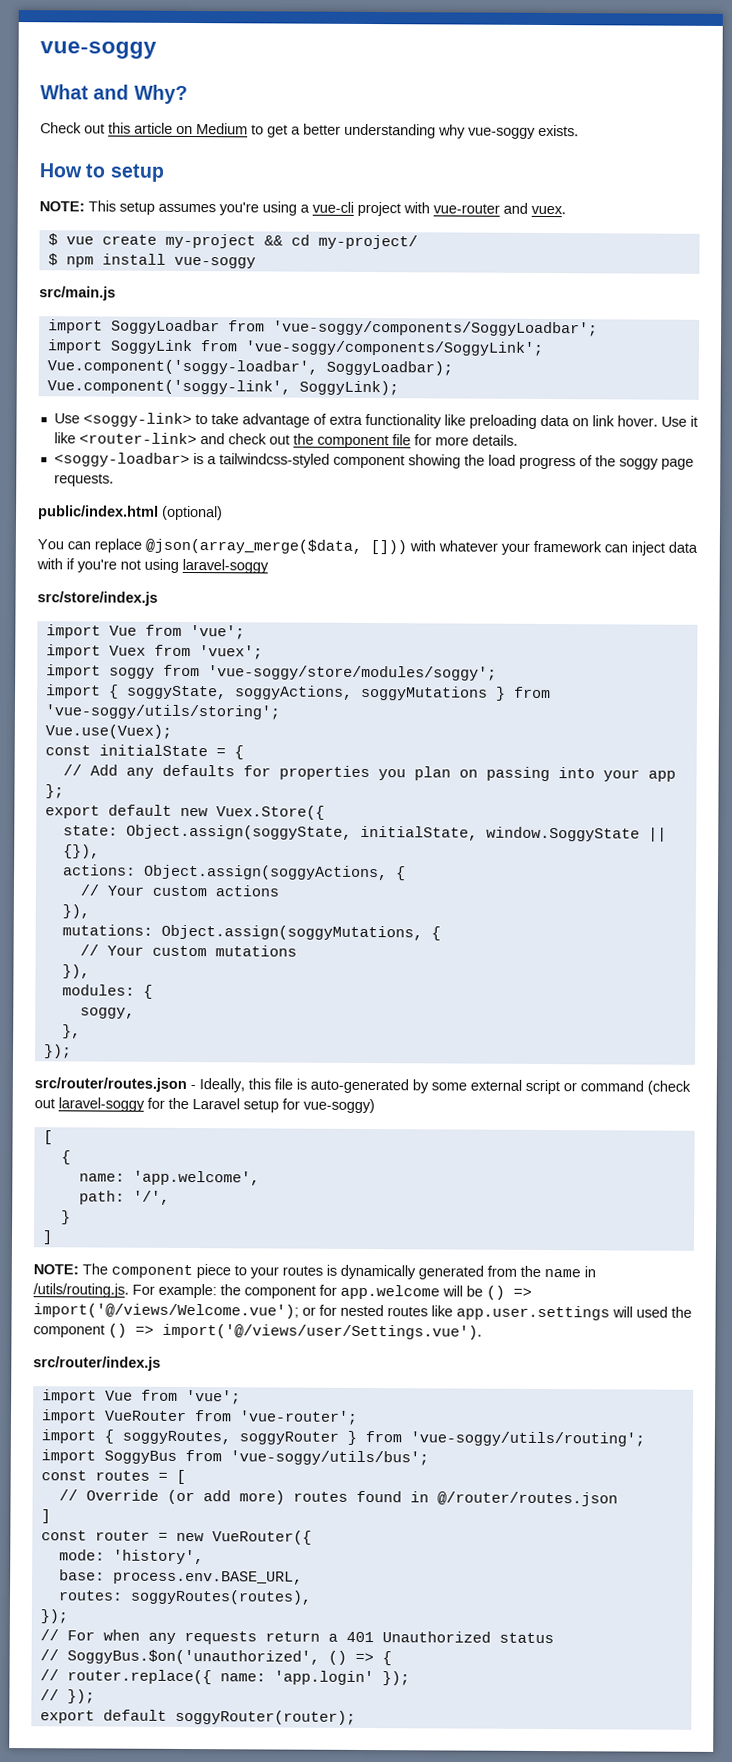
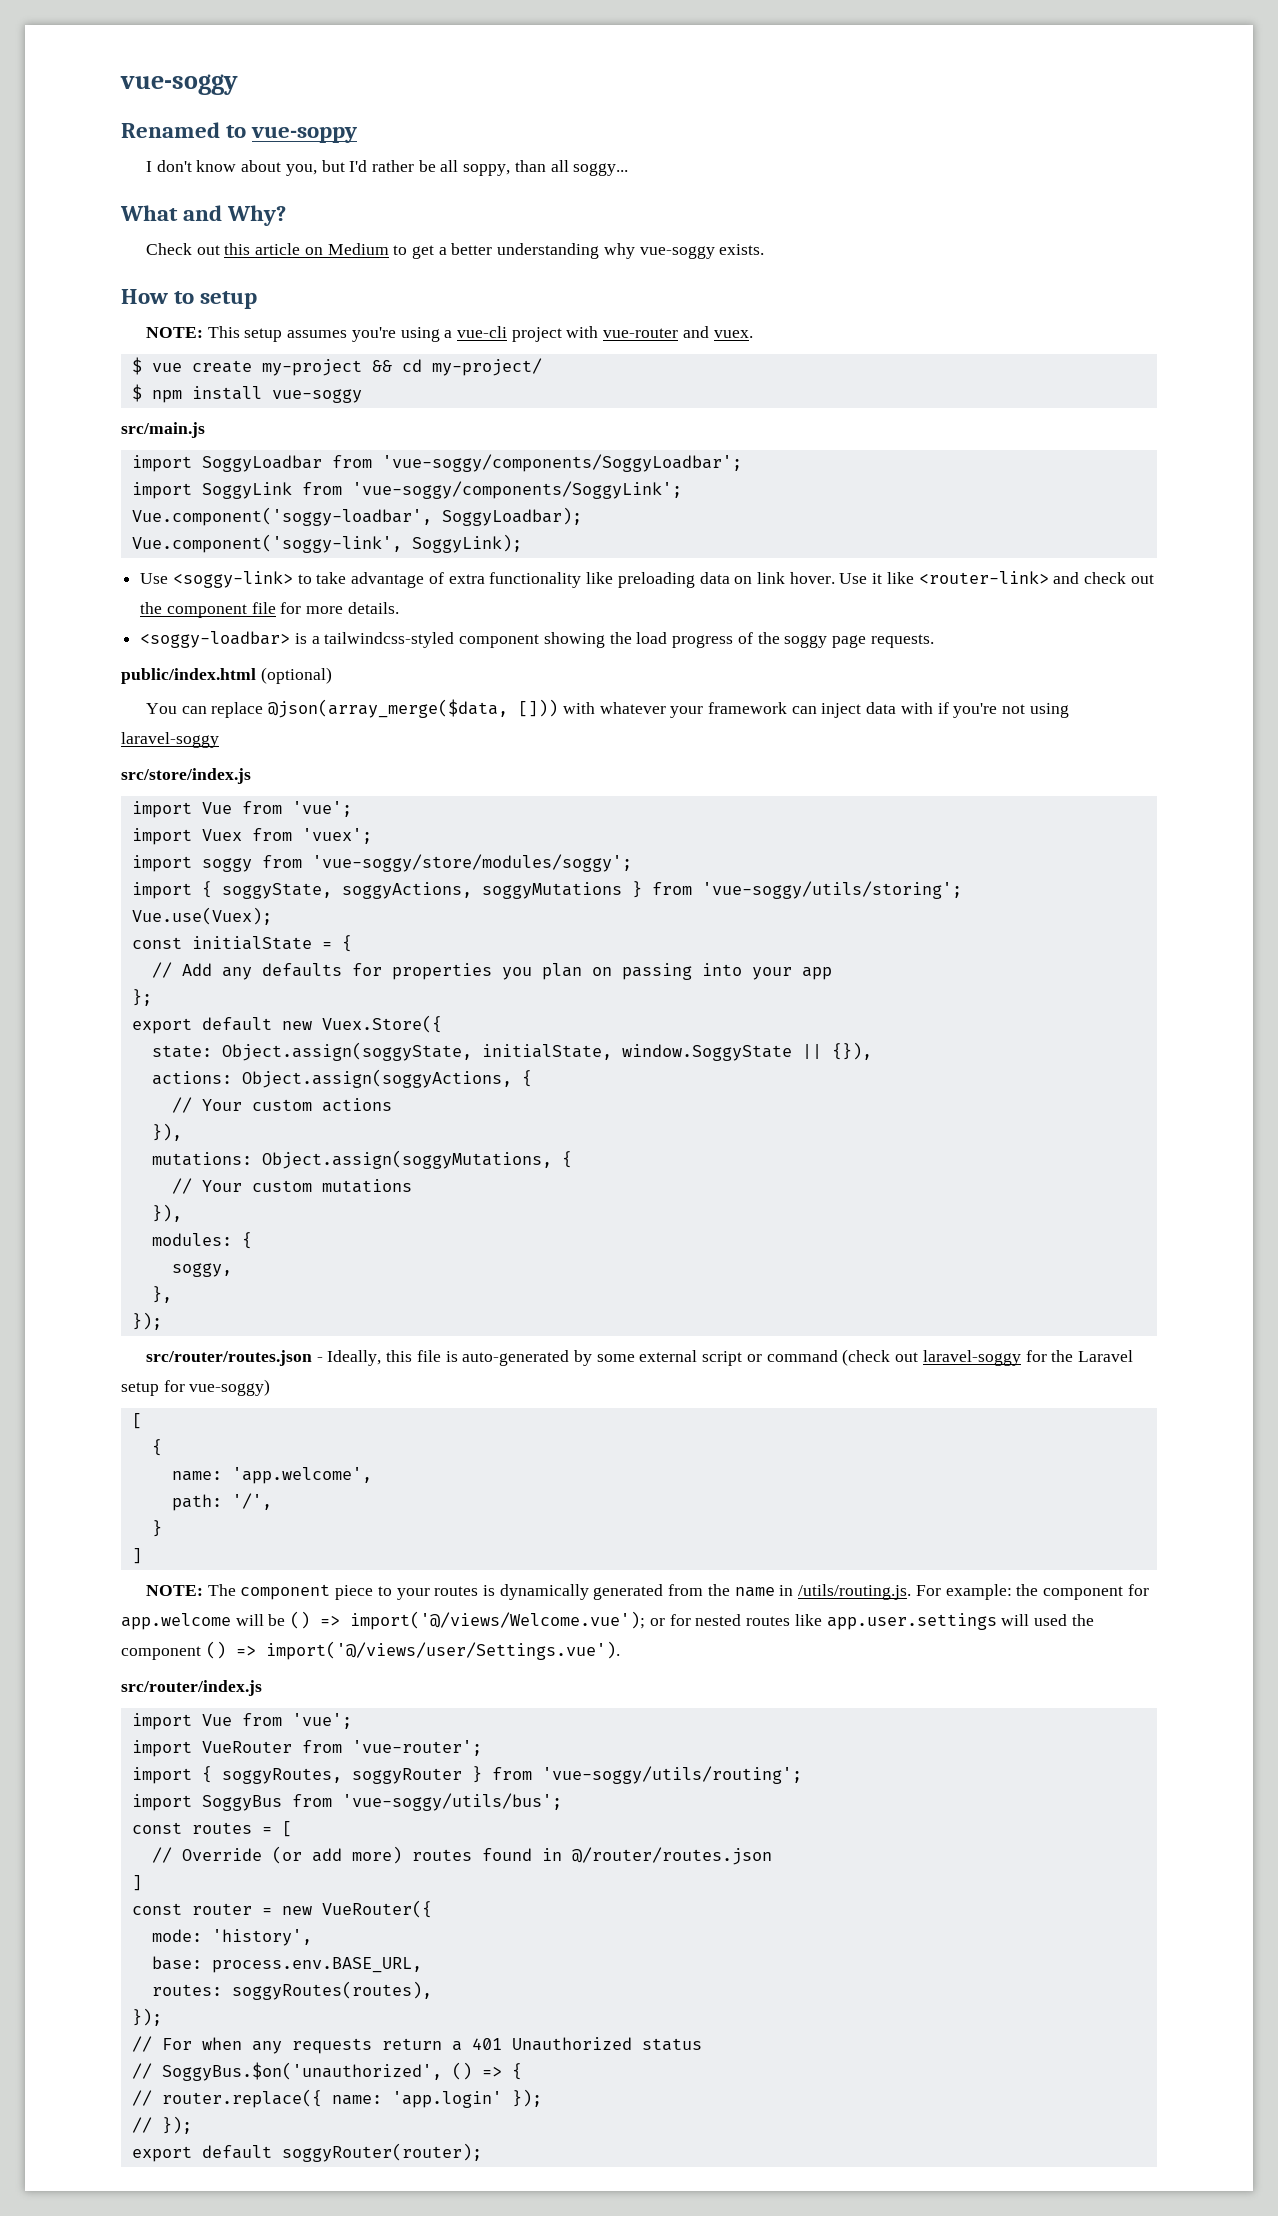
[40,41,157,59] vue-soggy -> [120,74,238,95] [121,122,358,143] [145,160,629,176] vue-soggy // Renamed to vue-soppy // I don't know about you, but I'd rather be all soppy, than all soggy...

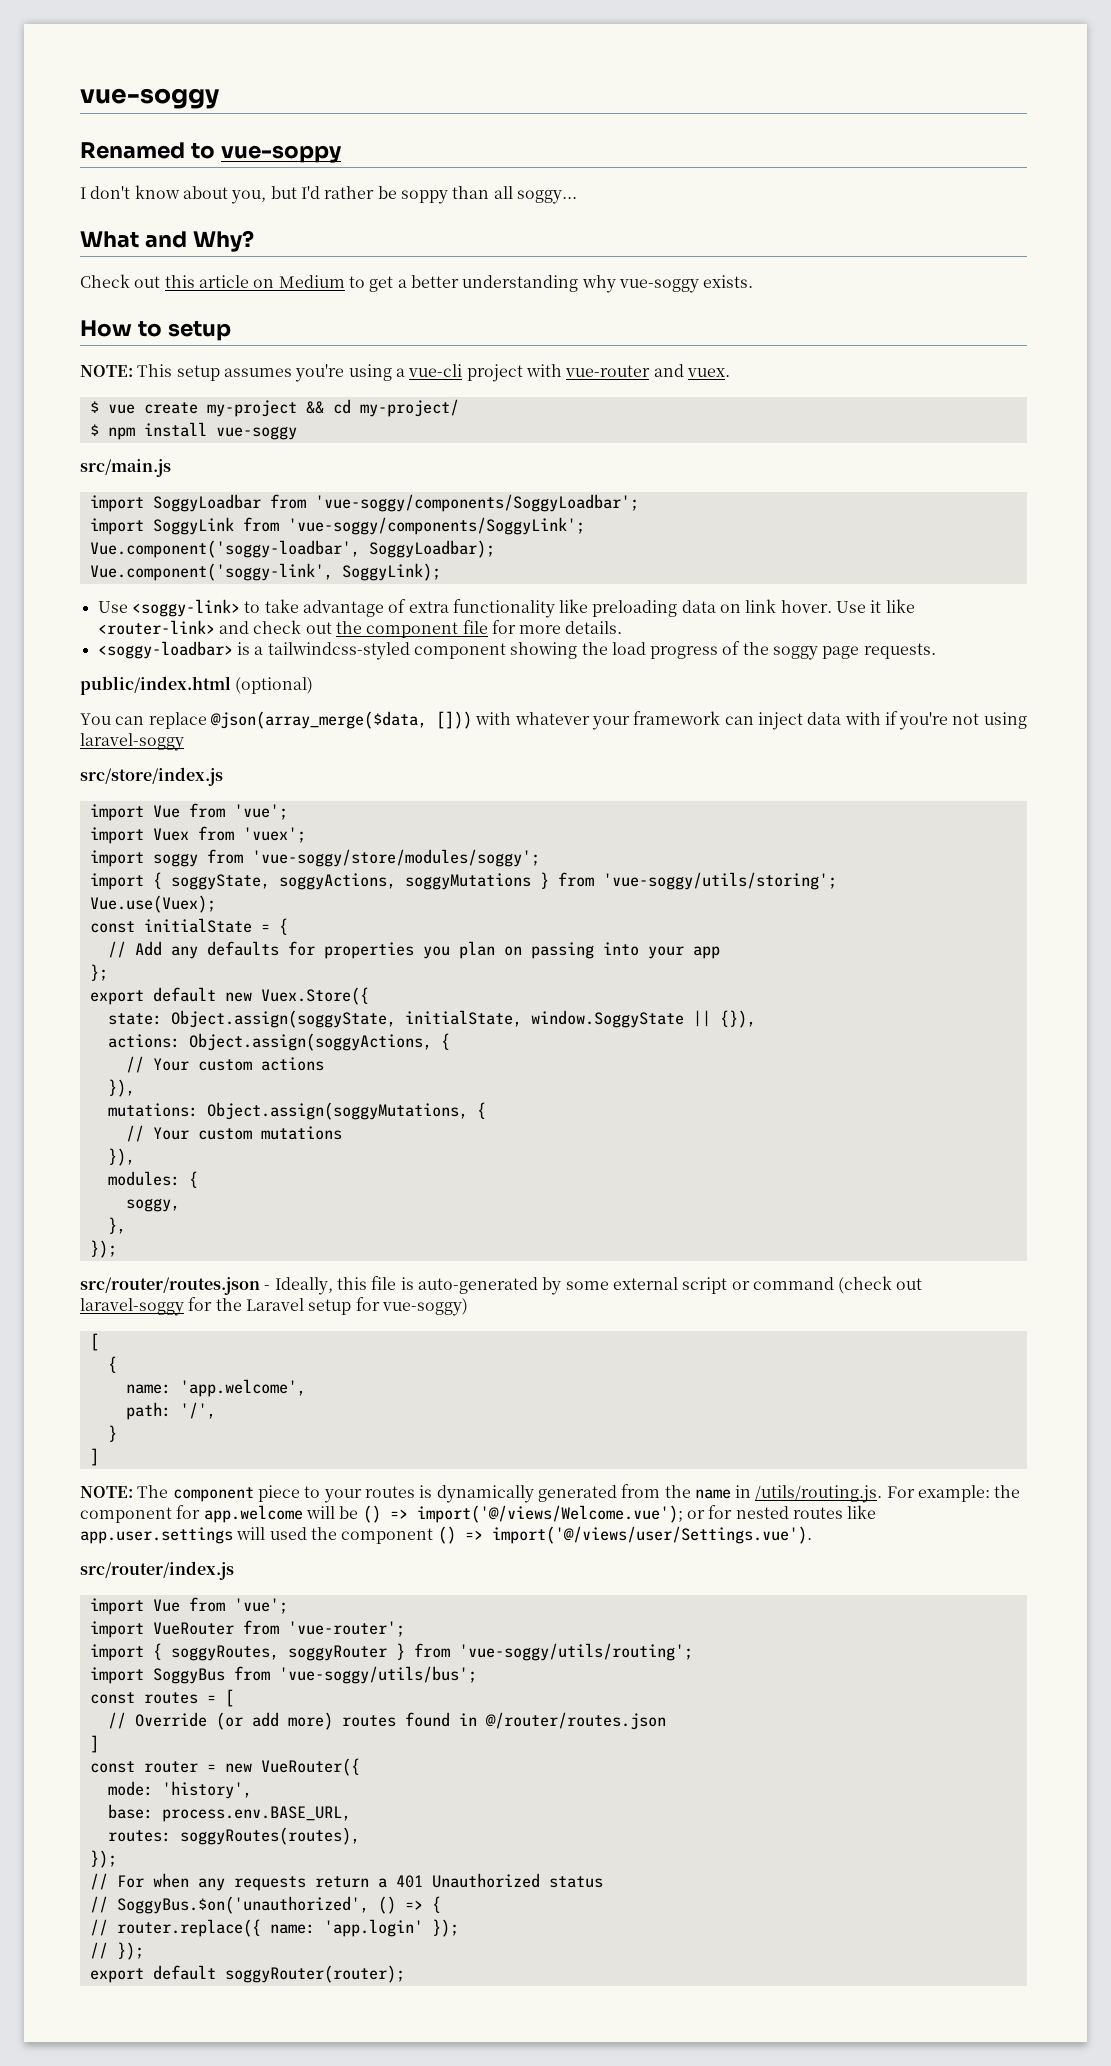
[440,160,511,176] all soppy, -> [400,190,448,204] soppy

